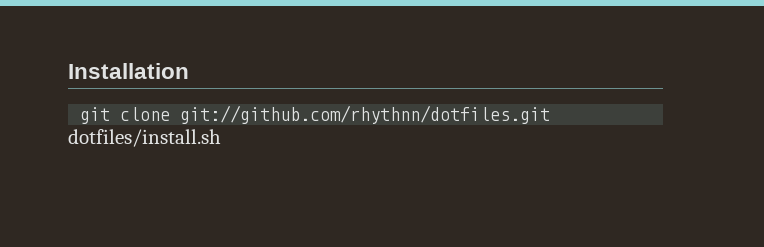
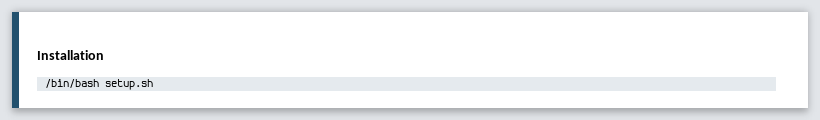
[80,105,551,124] [68,129,221,147] git clone git://github.com/rhythnn/dotfiles.git // dotfiles/install.sh -> [44,79,153,90] /bin/bash setup.sh

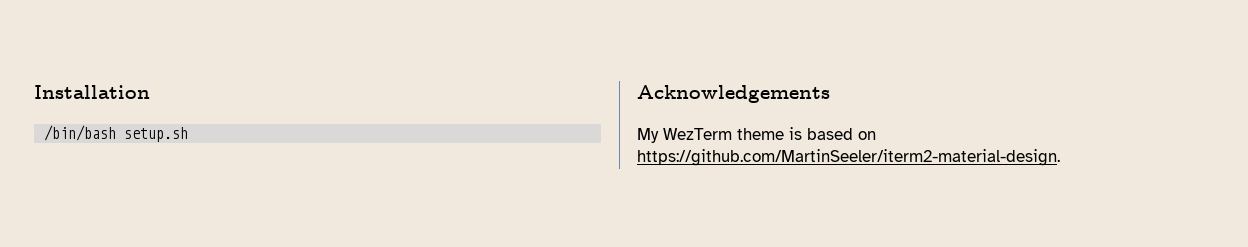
(153, 84) none -> [637,85,830,103] [637,127,876,143] [637,149,1060,166] // Acknowledgements // My WezTerm theme is based on https://github.com/MartinSeeler/iterm2-material-design.

